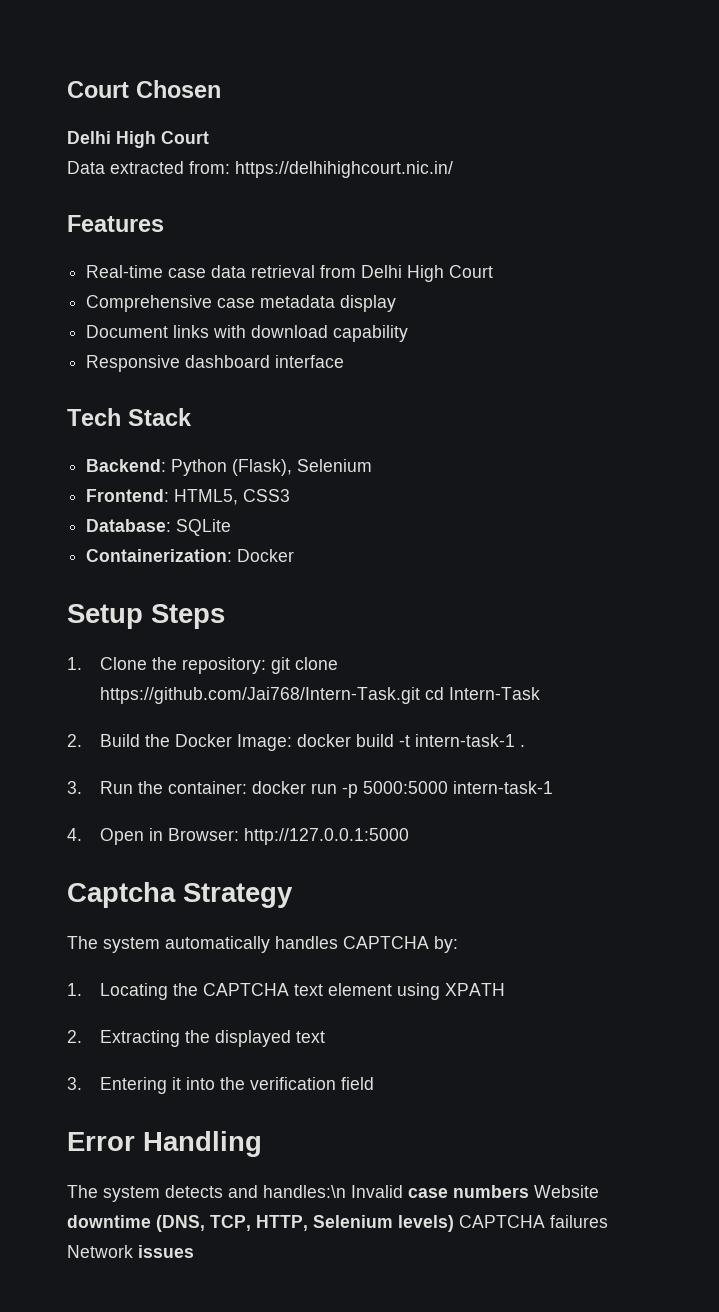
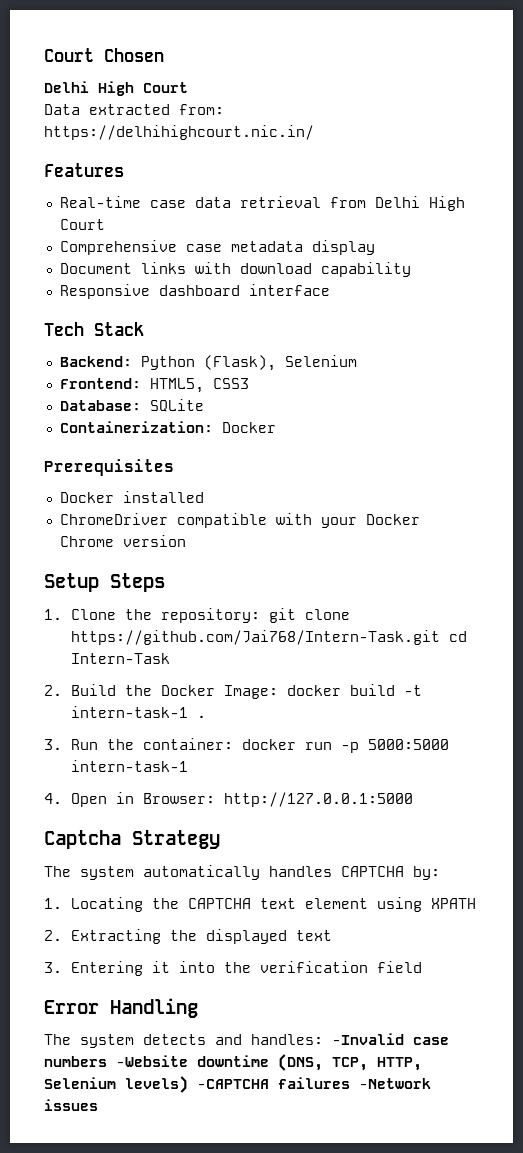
(295, 555) none -> [44,459,174,476] [59,491,204,503] [59,513,420,528] [59,535,186,547] // Prerequisites // Docker installed // ChromeDriver compatible with your Docker Chrome version
[263,1185,403,1198] handles:\n Invalid -> [251,1033,404,1045] handles: -Invalid
[534,1185,599,1198] Website -> [116,1055,188,1067] -Website
[459,1215,608,1228] [67,1245,133,1258] CAPTCHA failures Network -> [197,1077,431,1089] -CAPTCHA failures -Network

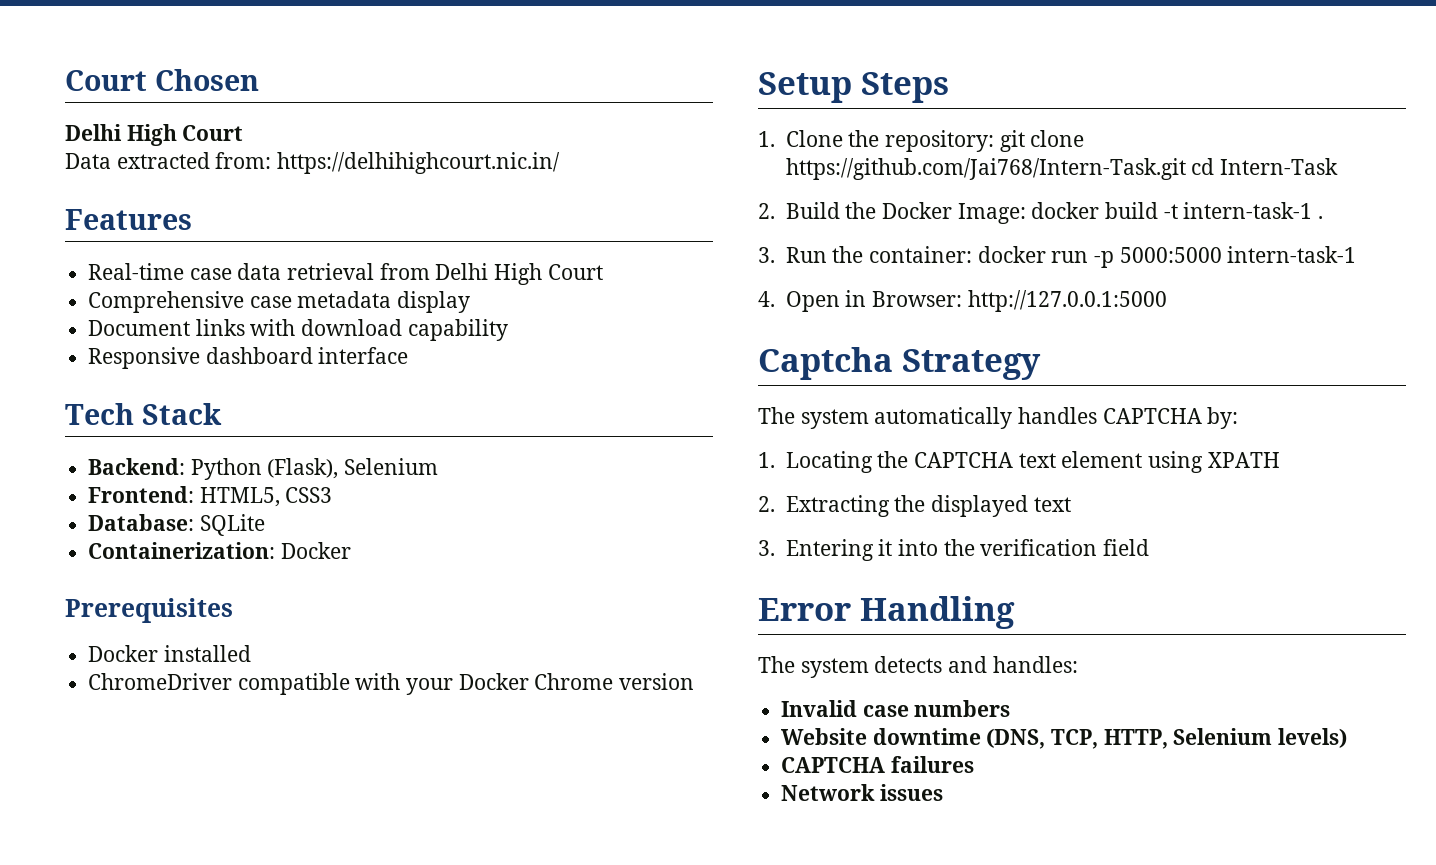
[332,1033,404,1045] -Invalid -> [781,700,858,717] // Invalid
[116,1055,188,1067] -Website -> [781,728,868,745] // Website
[197,1079,269,1089] -CAPTCHA -> [781,757,886,773] // CAPTCHA
[359,1078,431,1089] -Network -> [781,784,876,801] // Network

